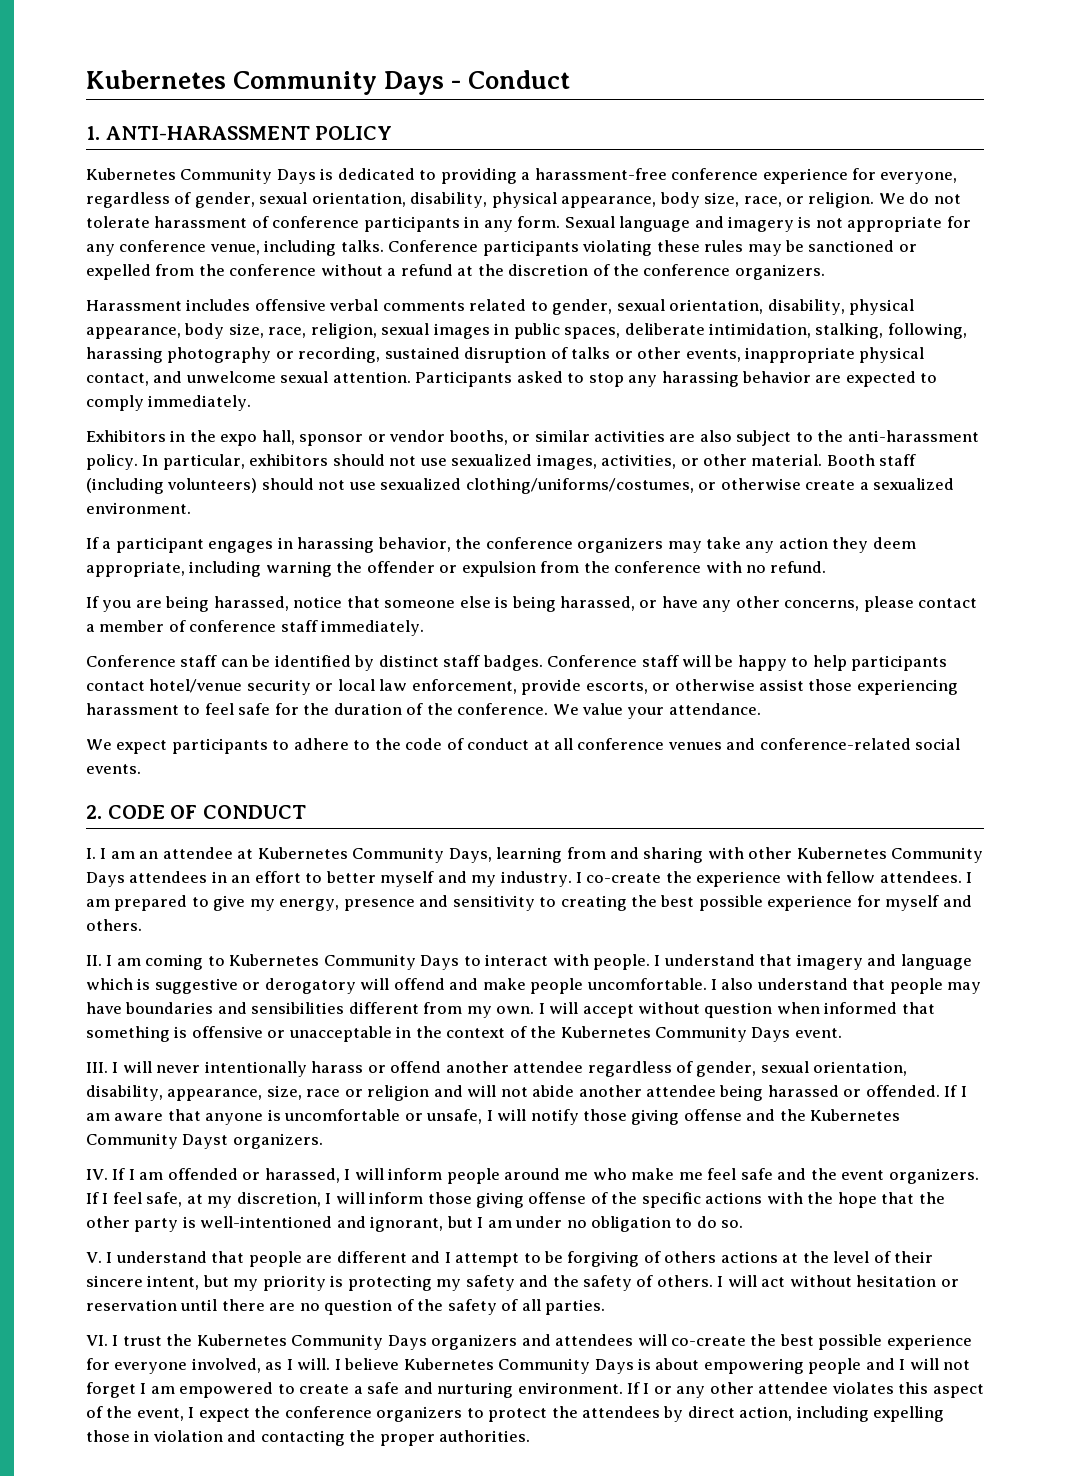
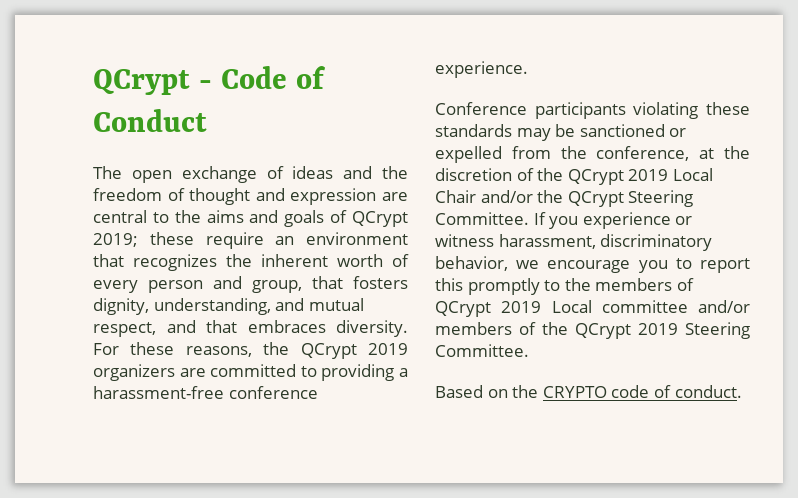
[86,70,571,95] [86,126,393,140] [86,168,415,184] Kubernetes Community Days - Conduct // 1. ANTI-HARASSMENT POLICY // Kubernetes Community Days is dedicated -> [93,66,327,95] [93,109,207,132] [93,166,408,183] [93,188,408,205] [93,210,408,227] [93,232,408,249] [93,254,409,271] [93,276,408,293] [93,298,364,315] [93,320,408,337] [93,342,408,359] [93,364,297,381] QCrypt - Code of Conduct // The open exchange of ideas and the freedom of thought and expression are central to the aims and goals of QCrypt 2019; these require an environment that recognizes the inherent worth of every person and group, that fosters dignity, understanding, and mutual respect, and that embraces diversity. For these reasons, the QCrypt 2019 organizers are committed
[762,168,958,184] [86,192,961,208] [86,216,971,232] [86,240,384,256] experience for everyone, regardless of gender, sexual orientation, disability, physical appearance, body size, race, or religion. We do not tolerate harassment of conference participants in any form. Sexual language and imagery is not appropriate for any conference venue, including talks. -> [435,61,528,78] experience. //
[704,240,744,252] rules -> [435,124,512,137] standards
[229,264,453,276] conference without a refund -> [596,146,690,161] conference,
[643,264,825,280] [86,299,915,315] [86,323,967,339] [86,347,925,363] [86,371,938,387] [86,395,252,411] [86,430,979,446] [86,454,917,470] [86,478,955,494] [86,502,191,514] [86,537,916,553] [86,561,827,577] [86,596,978,612] [86,620,425,636] [86,655,948,671] [86,679,958,695] [86,703,761,719] [86,738,961,754] [86,764,141,774] [86,805,306,819] [86,847,984,863] [86,871,973,887] [86,895,972,911] [86,919,142,931] [86,954,972,970] [86,978,982,994] [86,1002,935,1018] [86,1026,842,1042] [86,1061,908,1077] [86,1085,967,1101] [86,1109,901,1125] [86,1133,323,1149] [86,1168,979,1184] [86,1192,945,1208] [86,1216,744,1232] [86,1251,934,1267] [86,1275,959,1291] [86,1299,606,1315] [86,1334,972,1350] [86,1358,971,1374] [86,1382,984,1398] [86,1406,945,1422] [86,1430,531,1446] conference organizers. // Harassment includes offensive verbal comments related to gender, sexual orientation, disability, physical appearance, body size, race, religion, sexual images in public spaces, deliberate intimidation, stalking, following, harassing photography or recording, sustained disruption of talks or other events, inappropriate physical contact, and unwelcome sexual attention. Participants asked to stop any harassing behavior are expected to comply immediately. // Exhibitors in the expo hall, sponsor or vendor booths, or similar activities are also subject to the anti-harassment policy. In particular, exhibitors should not use sexualized images, activities, or other material. Booth staff (including volunteers) should not use sexualized clothing/uniforms/costumes, or otherwise create a sexualized environment. // If a participant engages in harassing behavior, the conference organizers may take any action they deem appropriate, including warning the offender or expulsion from the conference with no refund. // If you are being harassed, notice that someone else is being harassed, or have any other concerns, please contact a member of conference staff immediately. // Conference staff can be identified by distinct staff badges. Conference staff will be happy to help participants contact hotel/venue security or local law enforcement, provide escorts, or otherwise assist those experiencing harassment to feel safe for the duration of the conference. We value your attendance. // We expect participants to adhere to the code of conduct at all conference venues and conference-related social events. // 2. CODE OF CONDUCT // I. I am an attendee at Kubernetes Community Days, learning from and sharing with other Kubernetes Community Days attendees in an effort to better myself and my industry. I co-create the experience with fellow attendees. I am prepared to give my energy, presence and sensitivity to creating the best possible experience for myself and others. // II. I am coming to Kubernetes Community Days to interact with people. I understand that imagery and language which is suggestive or derogatory will offend and make people uncomfortable. I also understand that people may have boundaries and sensibilities different from my own. I will accept without question when informed that something is offensive or unacceptable in the context of the Kubernetes Community Days event. // III. I will never intentionally harass or offend another attendee regardless of gender, sexual orientation, disability, appearance, size, race or religion and will not abide another attendee being harassed or offended. If I am aware that anyone is uncomfortable or unsafe, I will notify those giving offense and the Kubernetes Community Dayst organizers. // IV. If I am offended or harassed, I will inform people around me who make me feel safe and the event organizers. If I feel safe, at my discretion, I will inform those giving offense of the specific actions with the hope that the other party is well-intentioned and ignorant, but I am under no obligation to do so. // V. I understand that people are different and I attempt to be forgiving of others actions at the level of their sincere intent, but my priority is protecting my safety and the safety of others. I will act without hesitation or reservation until there are no question of the safety of all parties. // VI. I trust the Kubernetes Community Days organizers and attendees will co-create the best possible experience for everyone involved, as I will. I believe Kubernetes Community Days is about empowering people and I will not forget I am empowered to create a safe and nurturing environment. If I or any other attendee violates this aspect of the event, I expect the conference organizers to protect the attendees by direct action, including expelling those in violation and contacting the proper authorities. -> [567,168,713,185] [435,190,694,207] [435,212,693,229] [435,234,713,251] [435,256,750,273] [435,278,694,295] [435,300,750,317] [435,322,750,339] [435,344,529,357] [435,385,742,398] QCrypt 2019 Local Chair and/or the QCrypt Steering Committee. If you experience or witness harassment, discriminatory behavior, we encourage you to report this promptly to the members of QCrypt 2019 Local committee and/or members of the QCrypt 2019 Steering Committee. // Based on the CRYPTO code of conduct.

